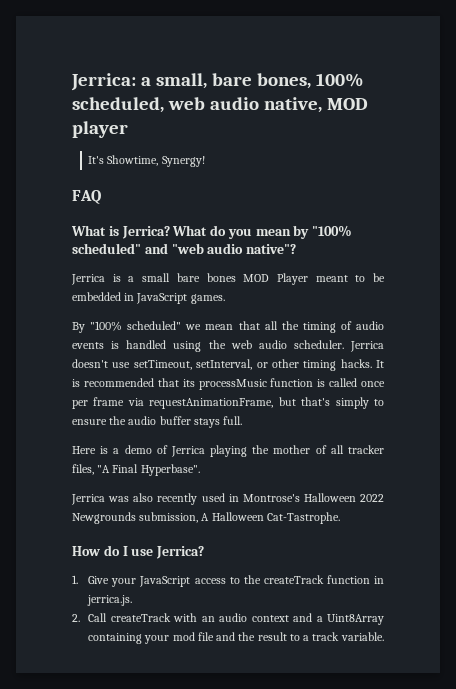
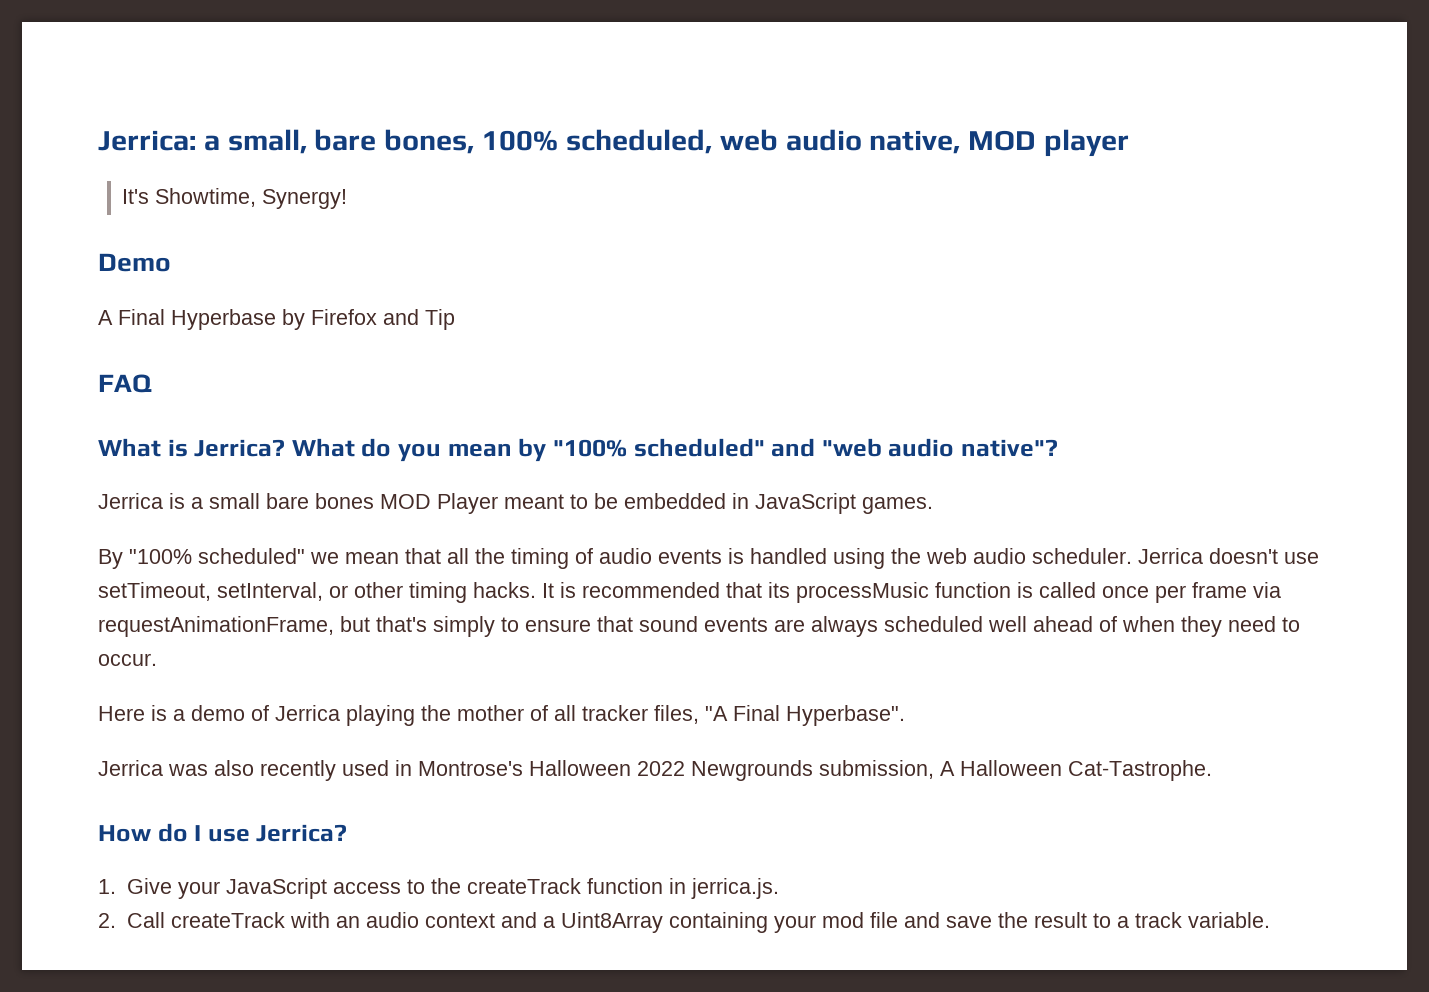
(205, 161) none -> [98,253,171,272] [98,309,455,330] // Demo // A Final Hyperbase by Firefox and Tip
[109,416,243,428] the audio buffer stays full. -> [597,616,1300,637] [98,653,157,666] that sound events are always scheduled well ahead of when they need to occur.
(236, 636) none -> [945,916,992,928] save

